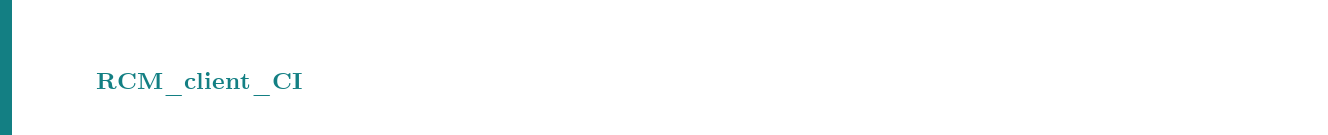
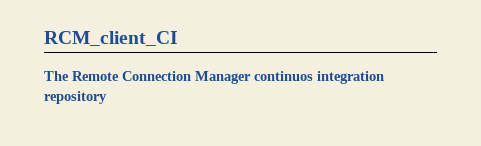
(302, 84) none -> [44,71,384,84] [44,91,107,104] // The Remote Connection Manager continuos integration repository

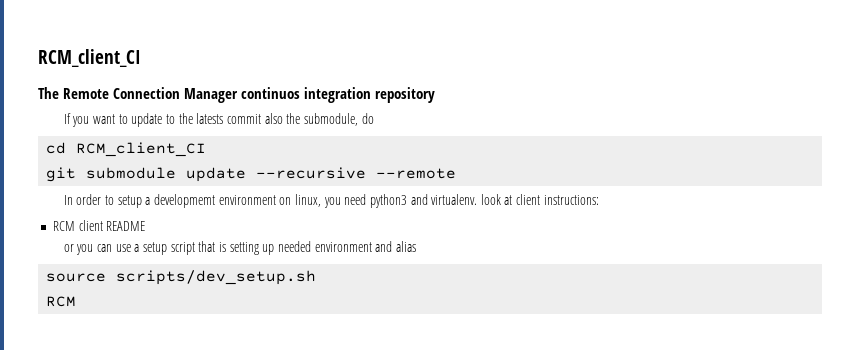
(107, 97) none -> [63,113,374,127] [46,142,207,157] [46,167,457,182] [63,194,599,208] [52,220,146,231] [63,241,416,255] [46,270,317,285] [46,296,77,307] // If you want to update to the latests commit also the submodule, do // cd RCM_client_CI // git submodule update --recursive --remote // In order to setup a developmemt environment on linux, you need python3 and virtualenv. look at client instructions: // RCM client README // or you can use a setup script that is setting up needed environment and alias // source scripts/dev_setup.sh // RCM

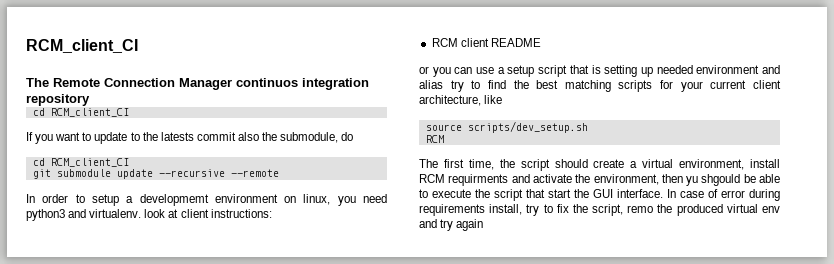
(436, 95) none -> [32,108,129,117] // cd RCM_client_CI
[46,270,317,285] [46,296,77,307] // source scripts/dev_setup.sh // RCM -> [450,80,781,92] [419,95,503,106] [425,121,588,133] [425,135,444,143] [419,159,780,171] [419,174,780,186] [419,189,780,201] [419,204,780,216] [419,219,484,231] try to find the best matching scripts for your current client architecture, like // source scripts/dev_setup.sh // RCM // The first time, the script should create a virtual environment, install RCM requirments and activate the environment, then yu shgould be able to execute the script that start the GUI interface. In case of error during requirements install, try to fix the script, remo the produced virtual env and try again

